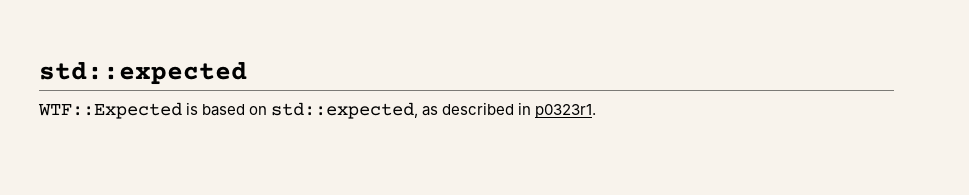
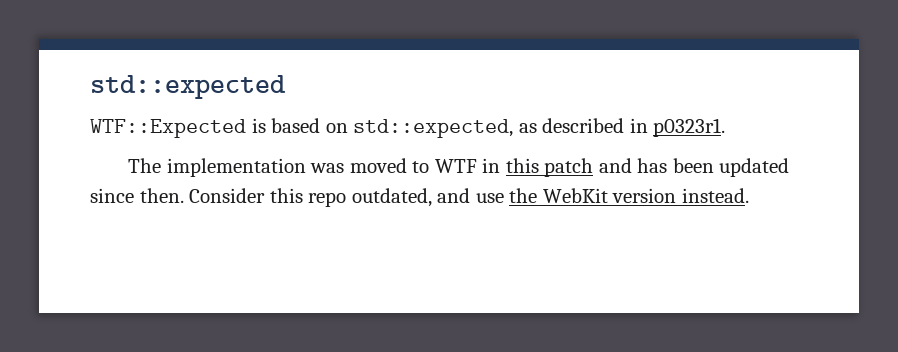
(597, 111) none -> [127,158,790,177] [90,188,749,207] // The implementation was moved to WTF in this patch and has been updated since then. Consider this repo outdated, and use the WebKit version instead.

